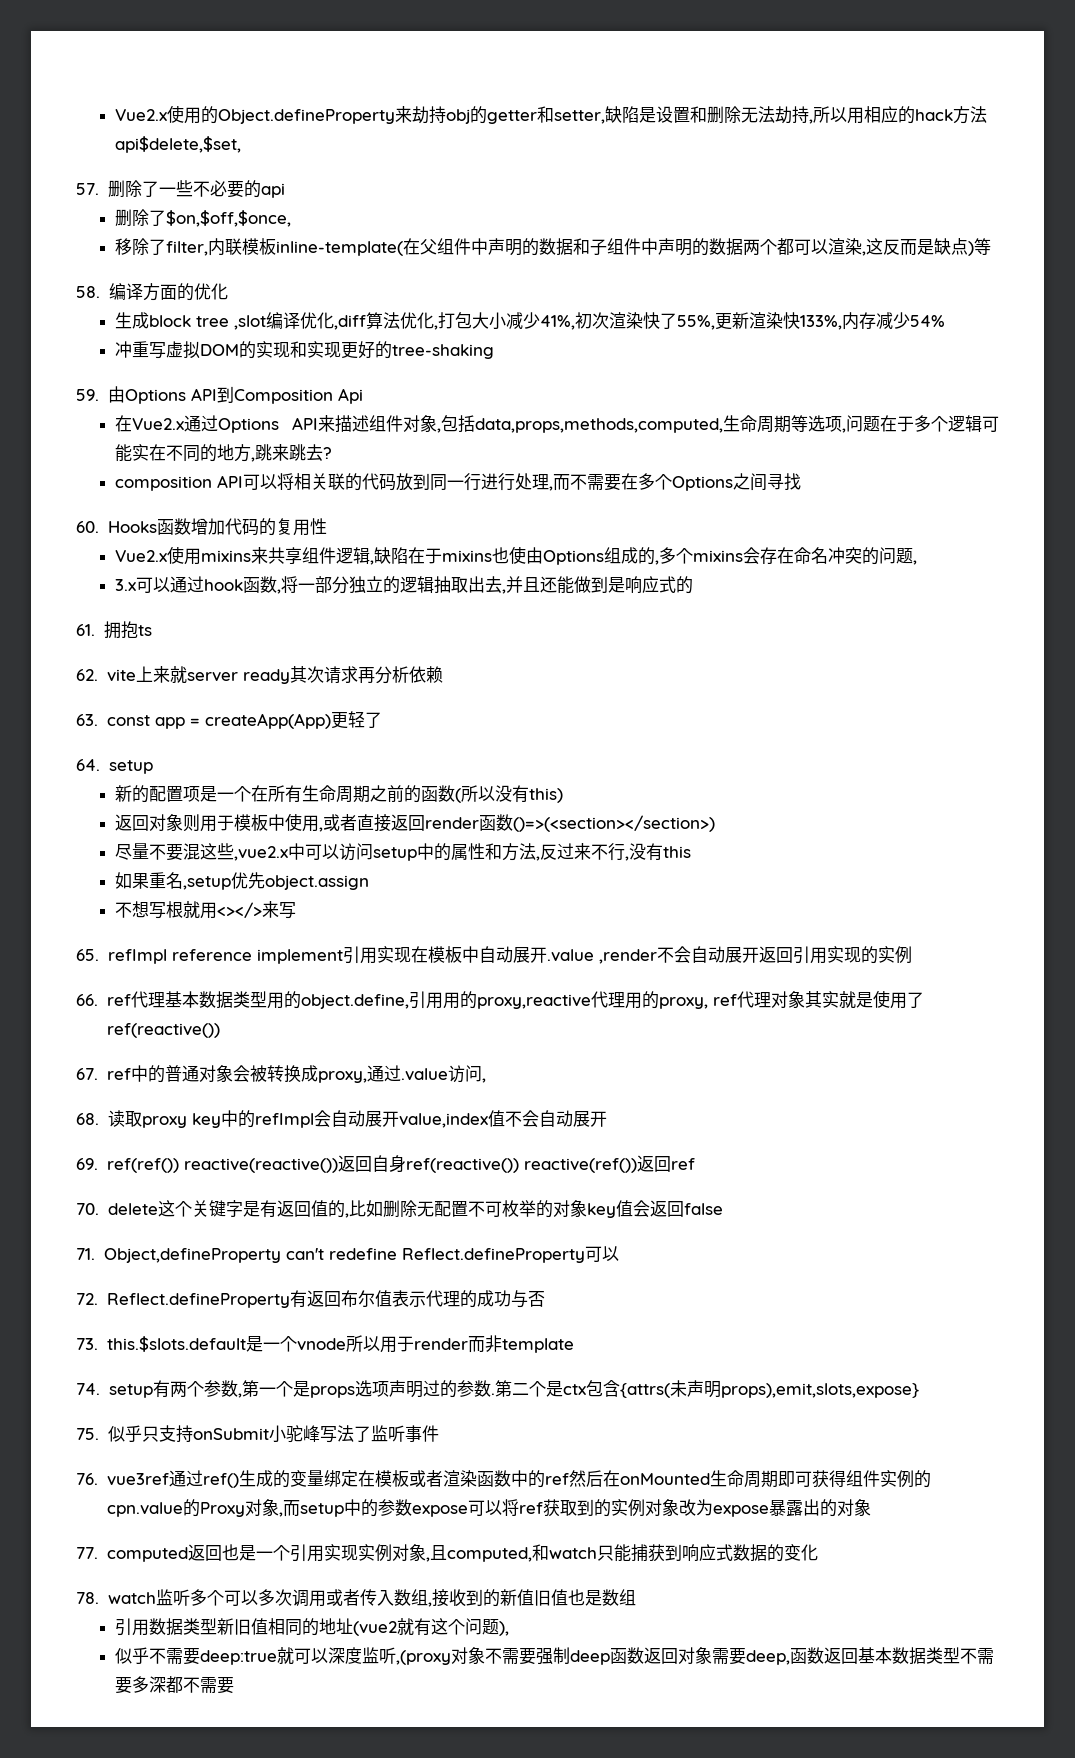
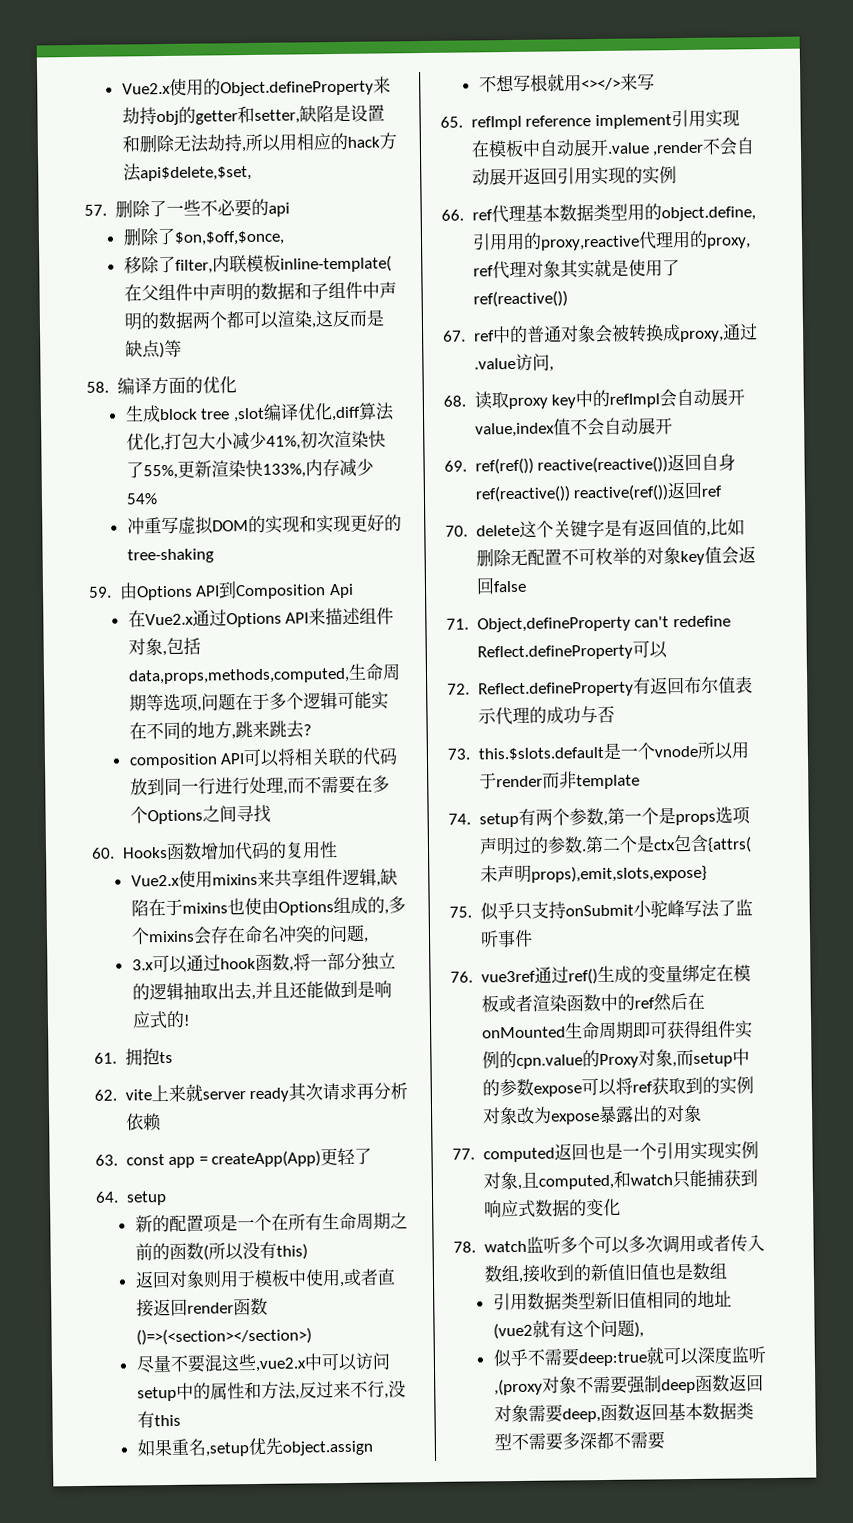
(694, 585) none -> [182,1014,191,1026] !

